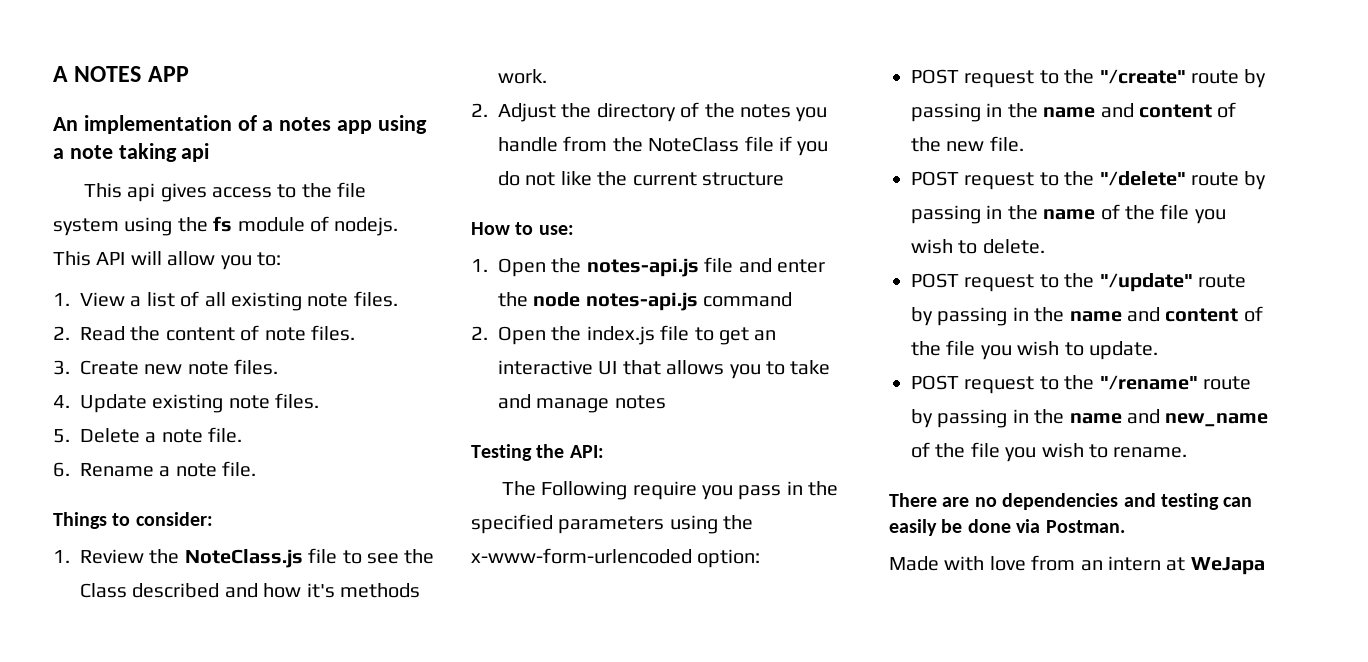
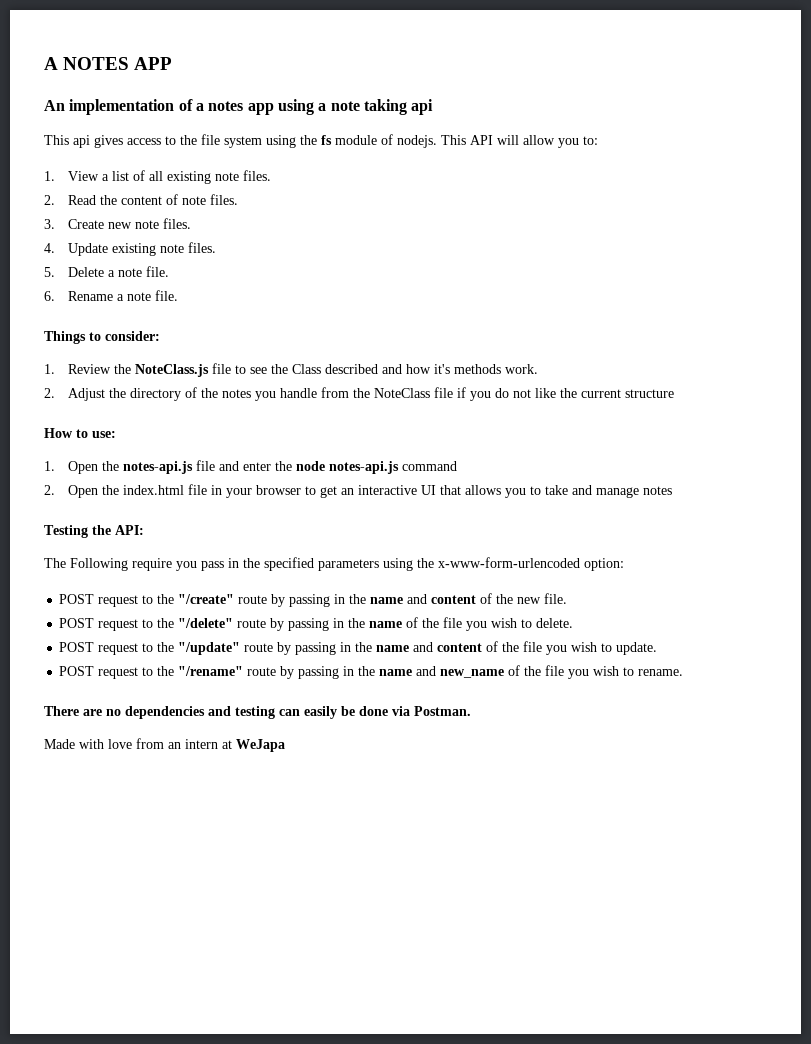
[586,325,690,345] index.js file -> [122,484,301,498] index.html file in your browser

